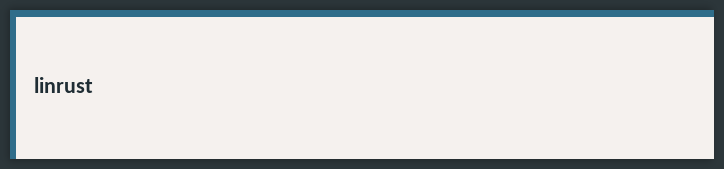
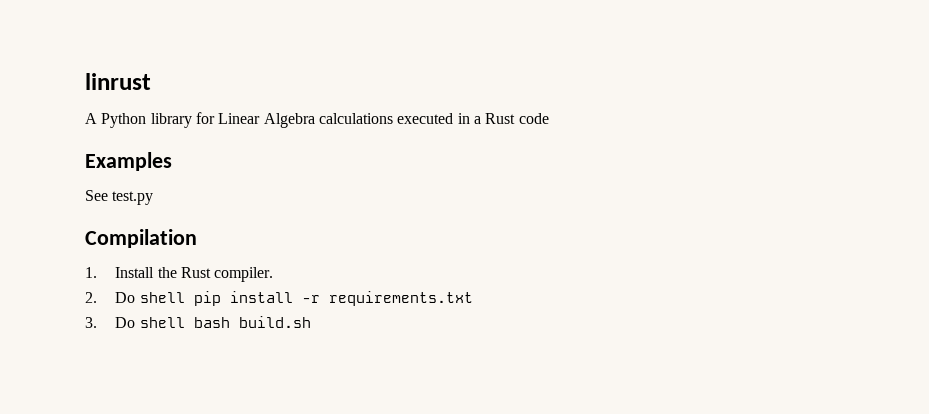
(93, 85) none -> [85,112,549,128] [85,152,172,171] [85,190,154,205] [85,229,197,248] [85,267,274,282] [85,291,473,306] [85,316,311,328] // A Python library for Linear Algebra calculations executed in a Rust code // Examples // See test.py // Compilation // 1. Install the Rust compiler. // 2. Do shell pip install -r requirements.txt // 3. Do shell bash build.sh

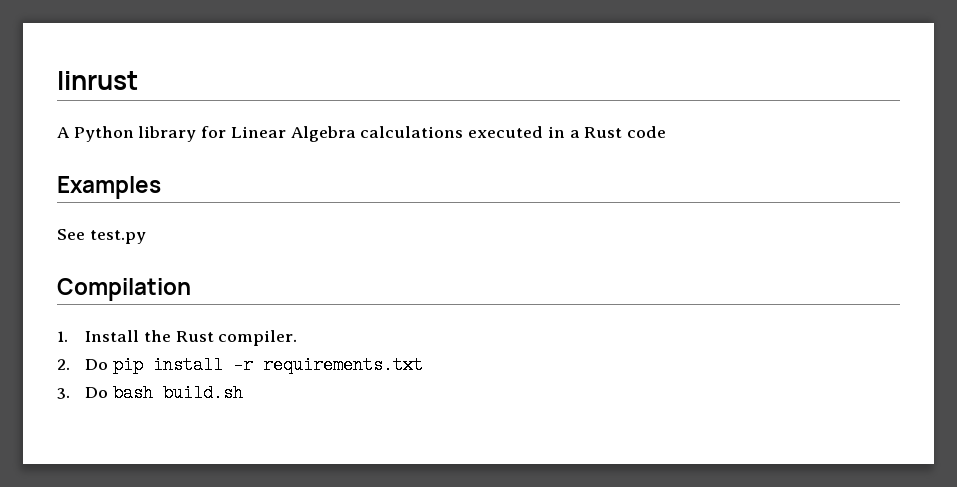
[139,292,185,303] shell -> (109, 364) none
[139,317,185,328] shell -> (109, 392) none

